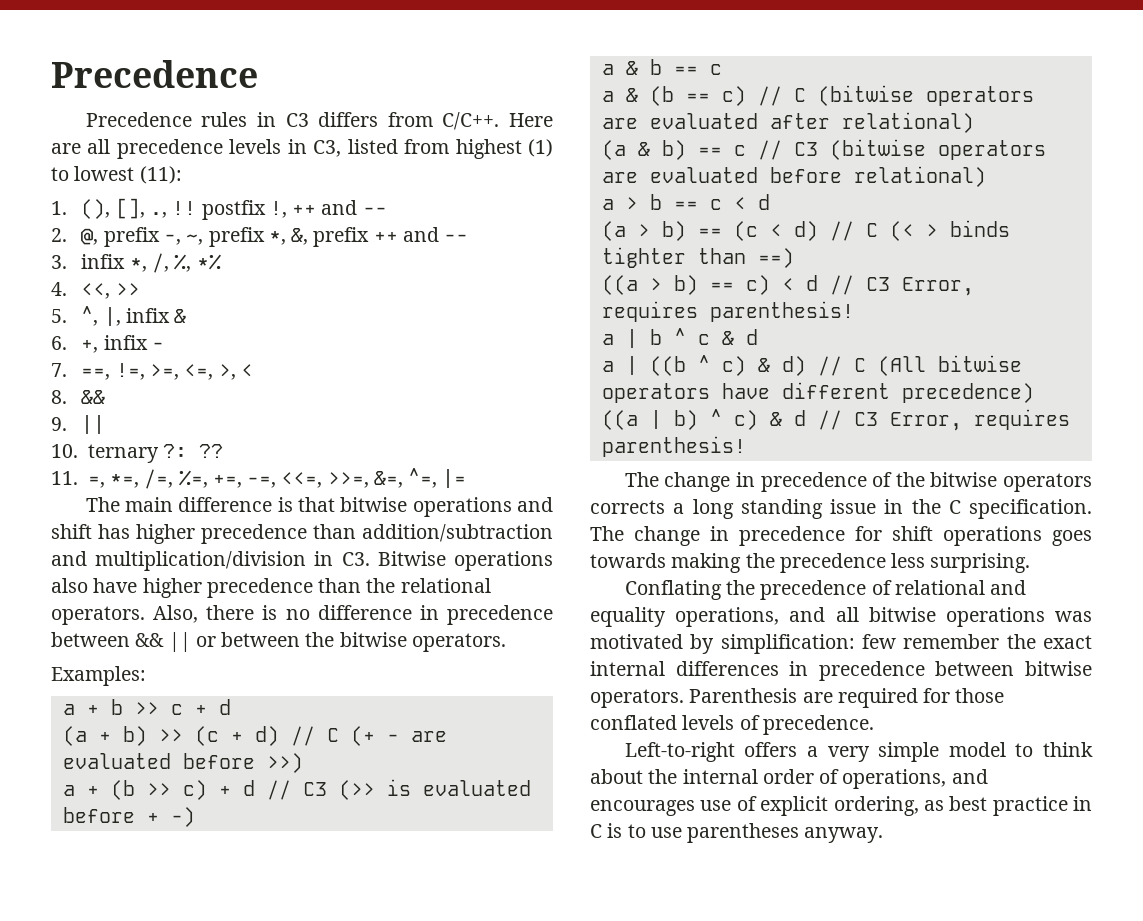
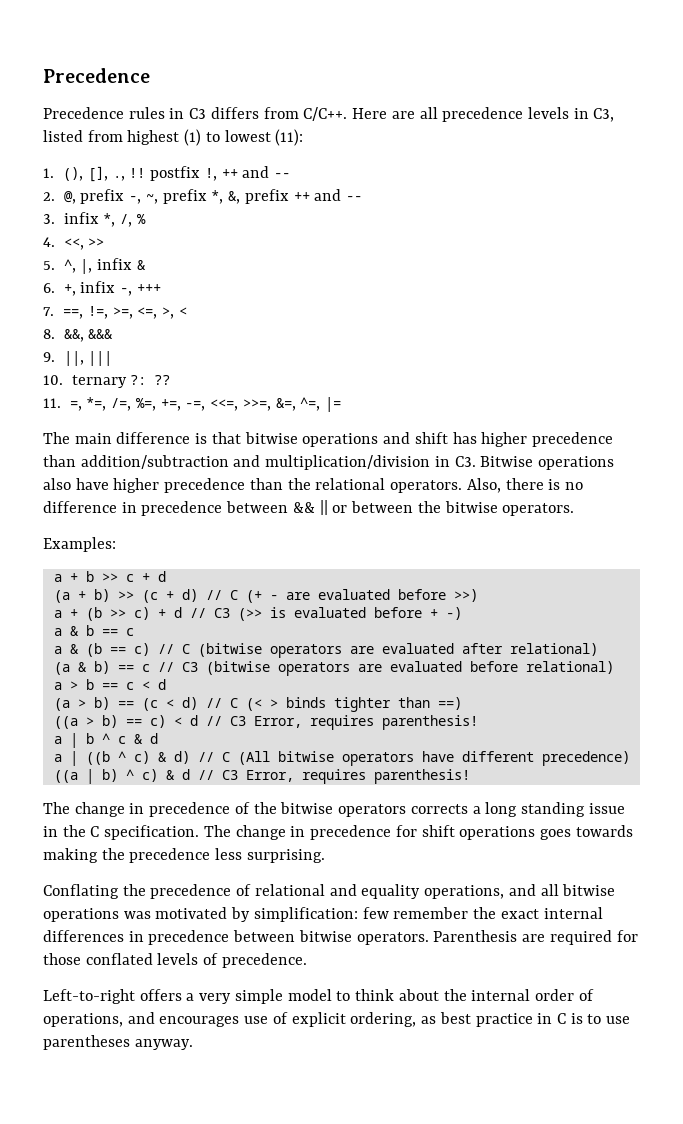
[174,254,221,272] %, *% -> [136,214,146,224] %
[151,342,164,350] - -> [120,284,161,296] -, +++
[81,390,106,404] && -> [63,329,114,342] &&, &&&
[81,415,106,434] || -> [63,351,113,366] ||, |||

